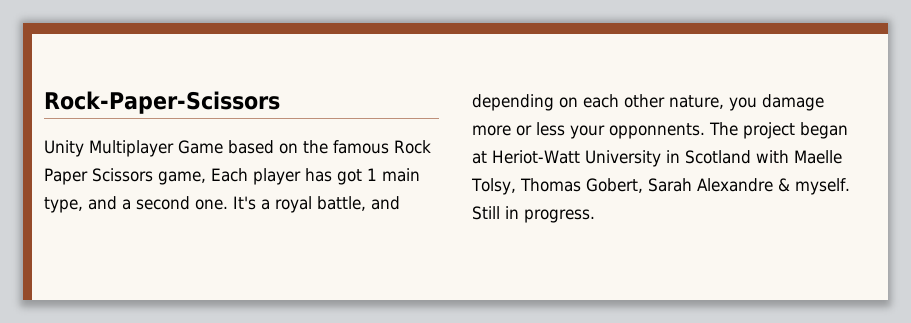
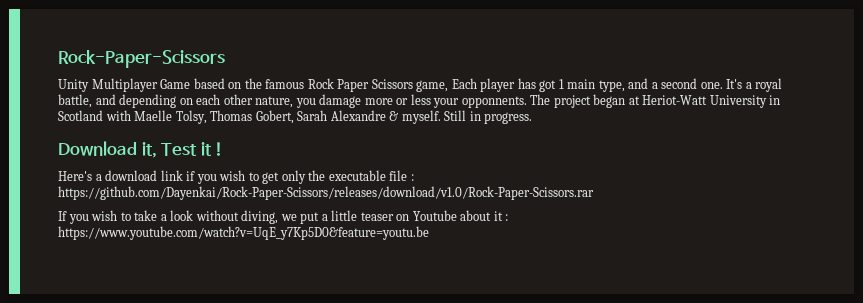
(595, 216) none -> [58,141,224,158] [58,170,414,184] [58,186,594,200] [58,210,509,224] [58,226,429,240] // Download it, Test it ! // Here's a download link if you wish to get only the executable file : https://github.com/Dayenkai/Rock-Paper-Scissors/releases/download/v1.0/Rock-Paper-Scissors.rar // If you wish to take a look without diving, we put a little teaser on Youtube about it : https://www.youtube.com/watch?v=UqE_y7Kp5D0&feature=youtu.be

